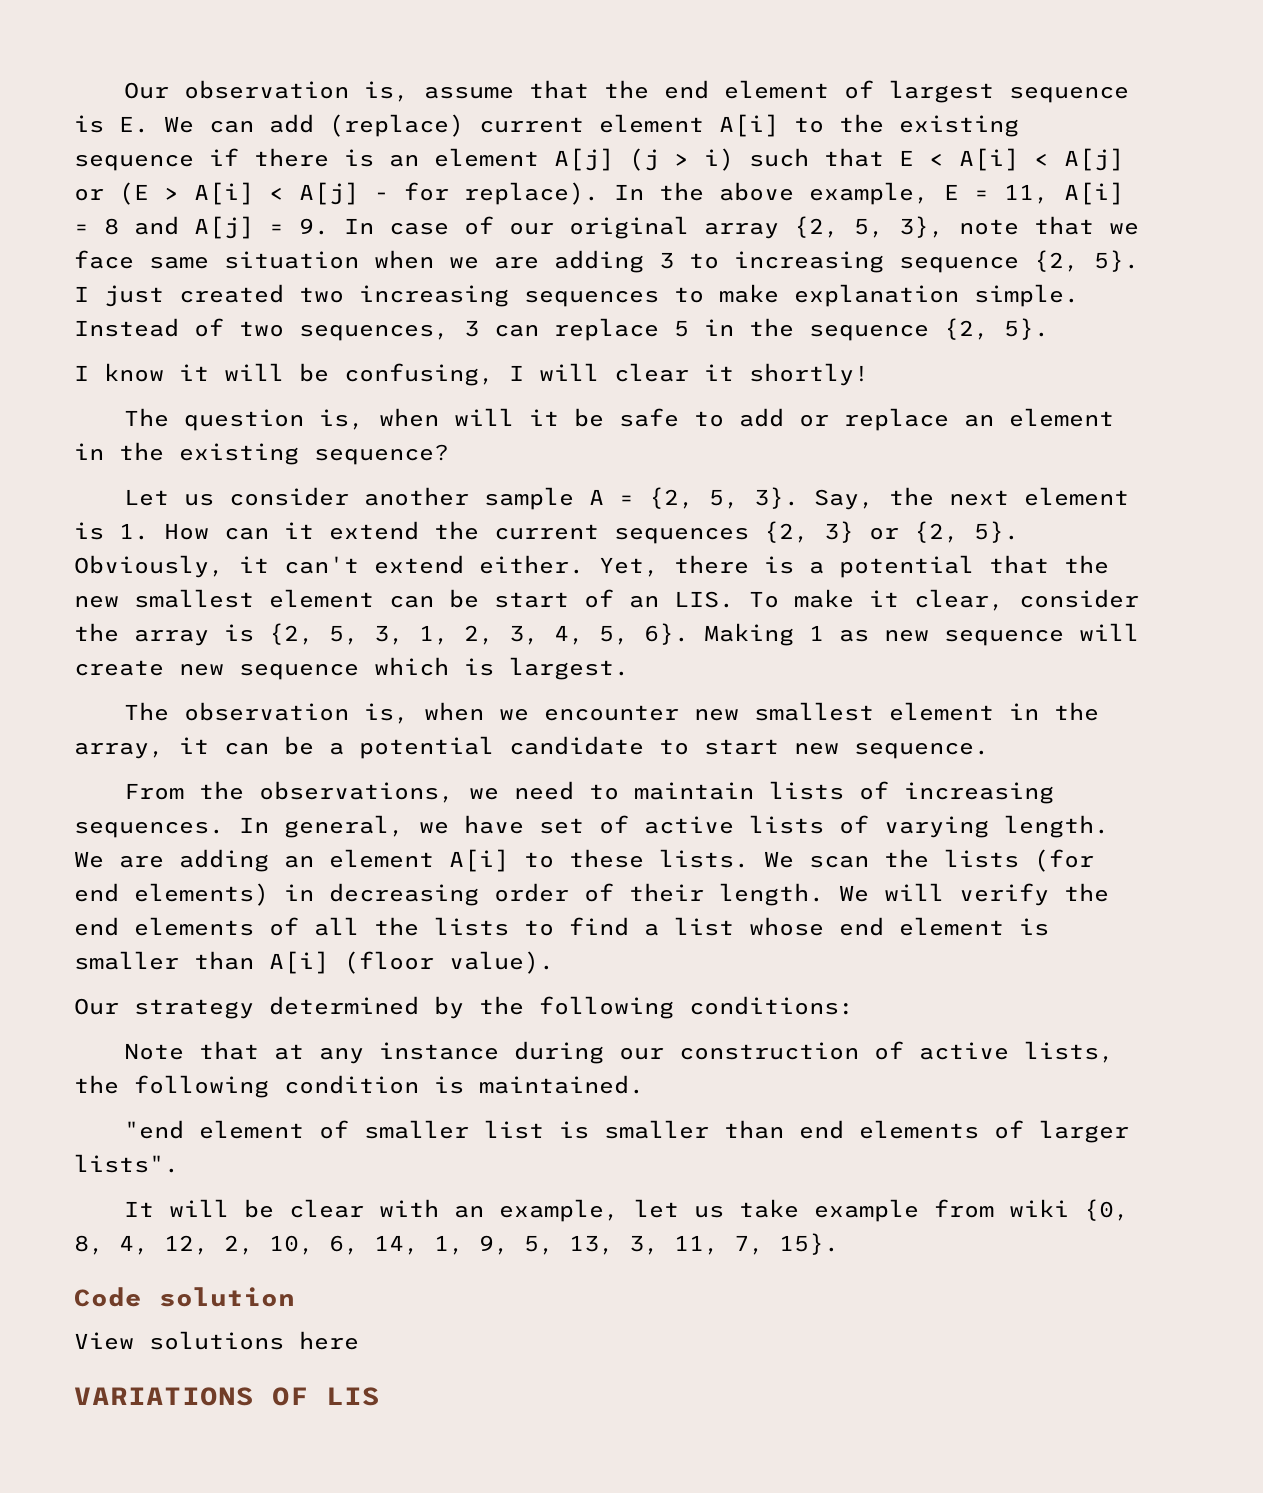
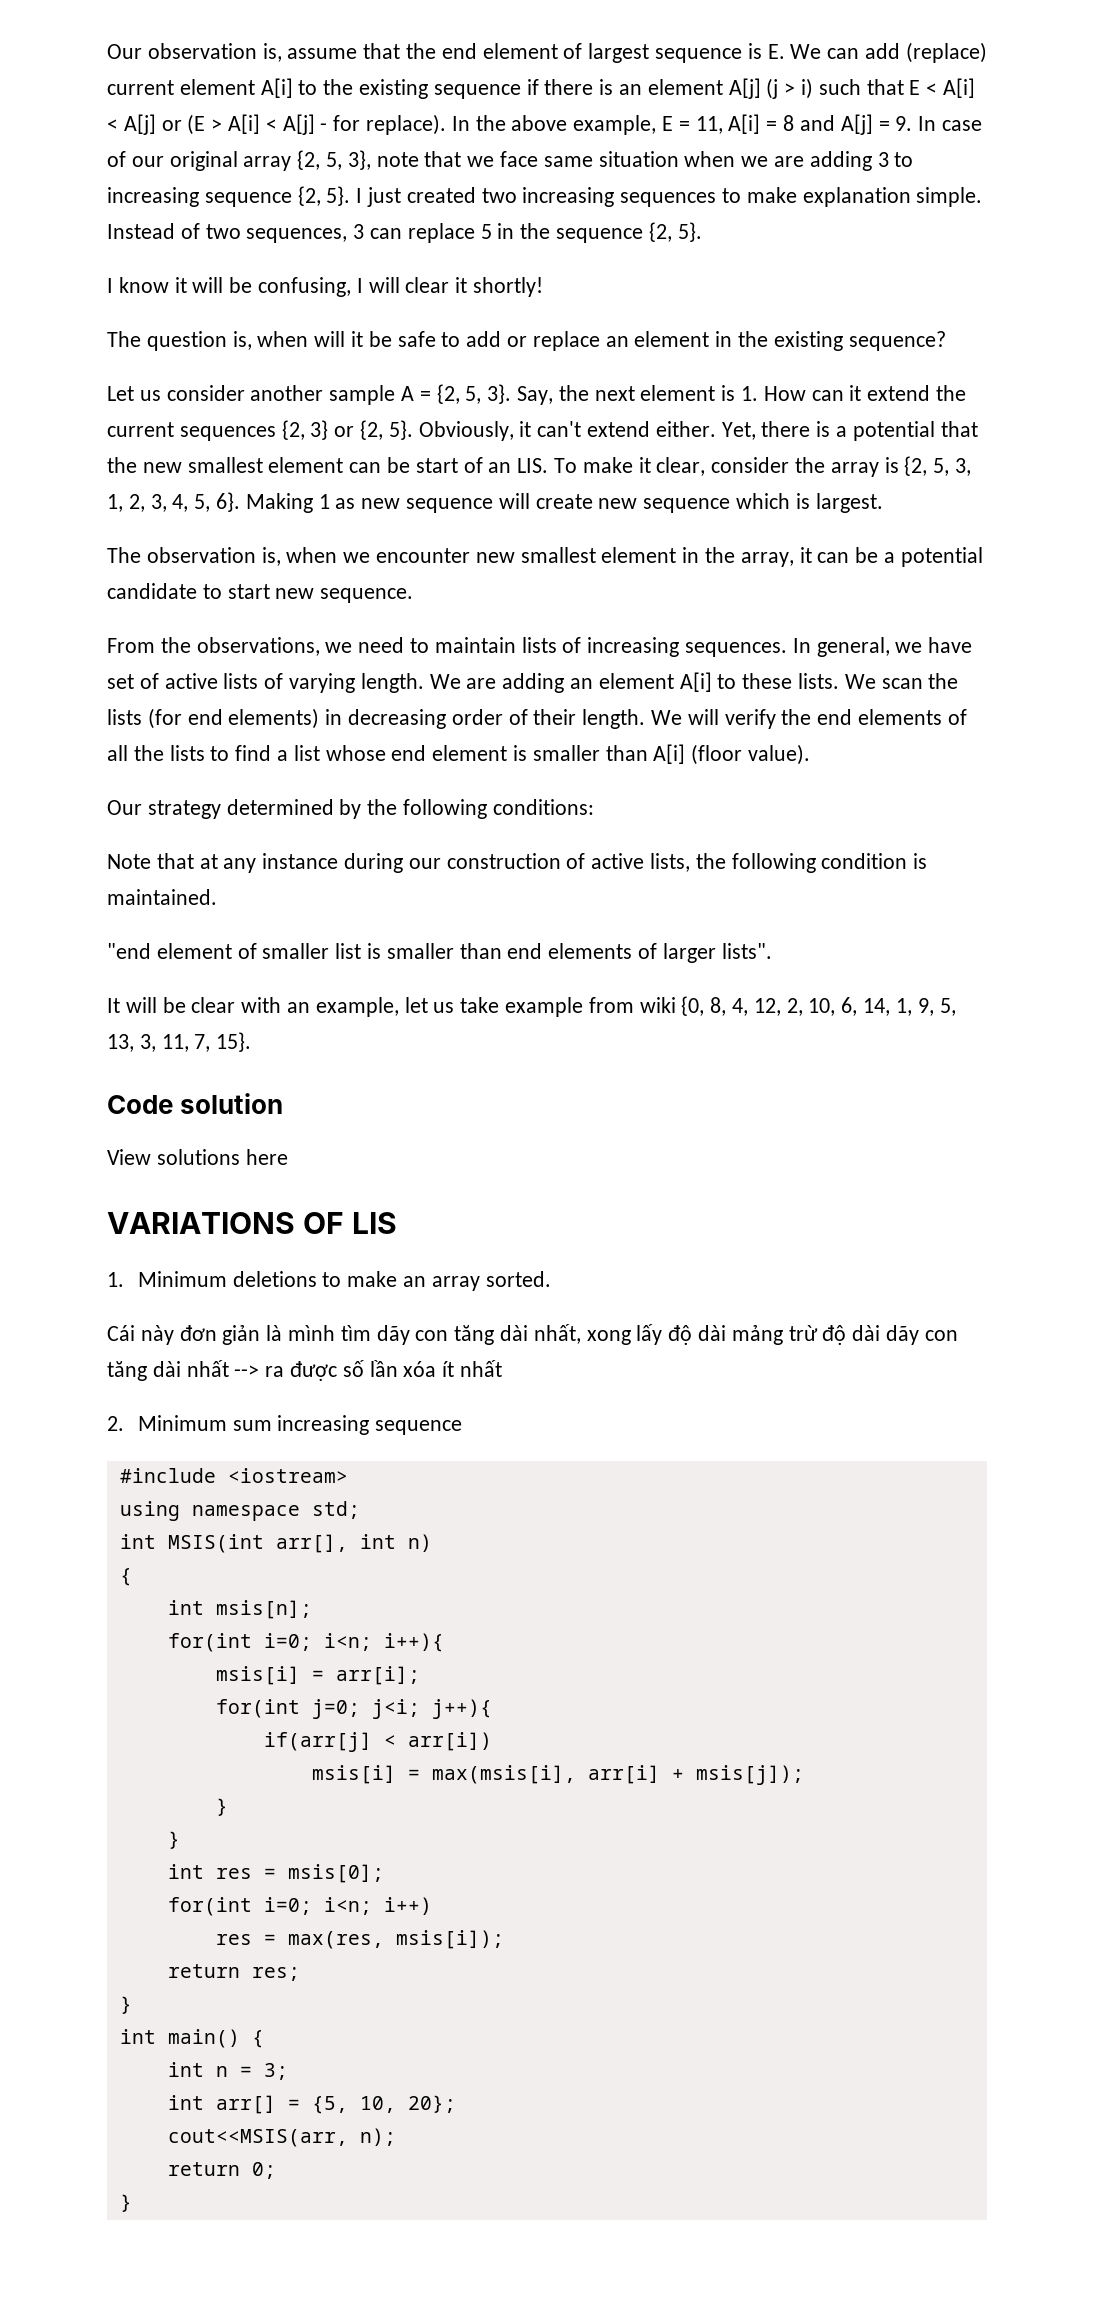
(380, 1396) none -> [107,1271,551,1291] [107,1324,958,1345] [107,1360,503,1381] [107,1415,463,1435] [119,1468,348,1483] [119,1501,360,1521] [119,1534,432,1553] [119,1568,132,1586] [167,1600,312,1619] [167,1633,444,1652] [215,1666,420,1685] [215,1699,492,1719] [263,1732,492,1752] [311,1765,804,1785] [215,1798,228,1816] [167,1831,180,1849] [167,1864,384,1883] [167,1897,432,1916] [215,1930,504,1949] [167,1964,300,1981] [119,1996,132,2014] [119,2029,264,2048] [167,2062,288,2080] [167,2095,456,2114] [167,2128,396,2147] [167,2162,276,2179] [119,2194,132,2212] // 1. Minimum deletions to make an array sorted. // Cái này đơn giản là mình tìm dãy con tăng dài nhất, xong lấy độ dài mảng trừ độ dài dãy con tăng dài nhất --> ra được số lần xóa ít nhất // 2. Minimum sum increasing sequence // #include <iostream> // using namespace std; // int MSIS(int arr[], int n) // { // int msis[n]; // for(int i=0; i<n; i++){ // msis[i] = arr[i]; // for(int j=0; j<i; j++){ // if(arr[j] < arr[i]) // msis[i] = max(msis[i], arr[i] + msis[j]); // } // } // int res = msis[0]; // for(int i=0; i<n; i++) // res = max(res, msis[i]); // return res; // } // int main() { // int n = 3; // int arr[] = {5, 10, 20}; // cout<<MSIS(arr, n); // return 0; // }

